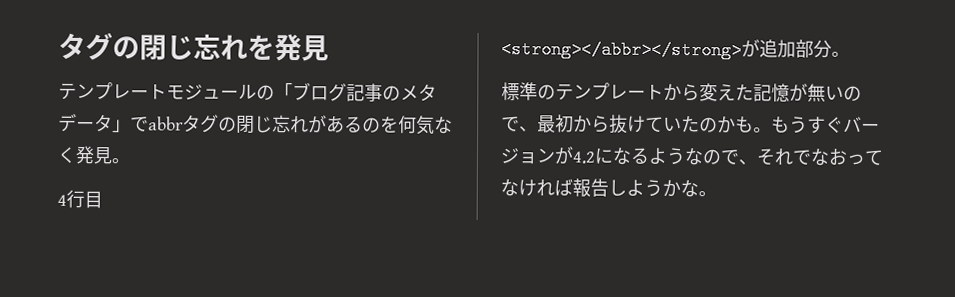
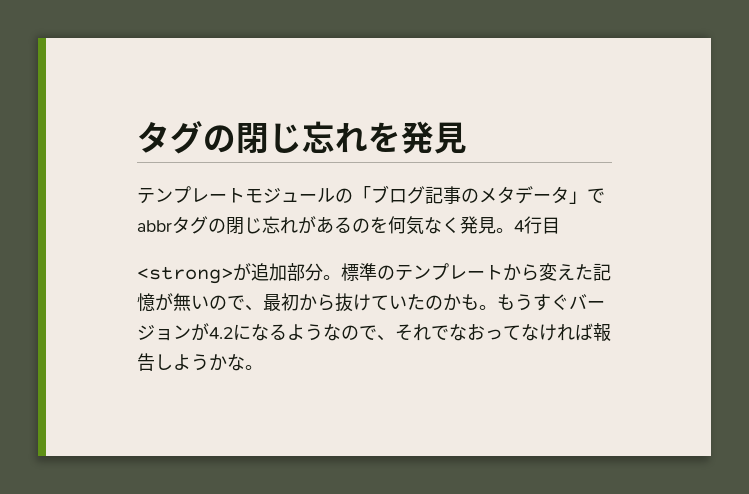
(130, 161) // -> (514, 230) none
[501,40,742,60] <strong></abbr></strong> -> [137,266,233,284] <strong>
(850, 54) // -> (341, 277) none

